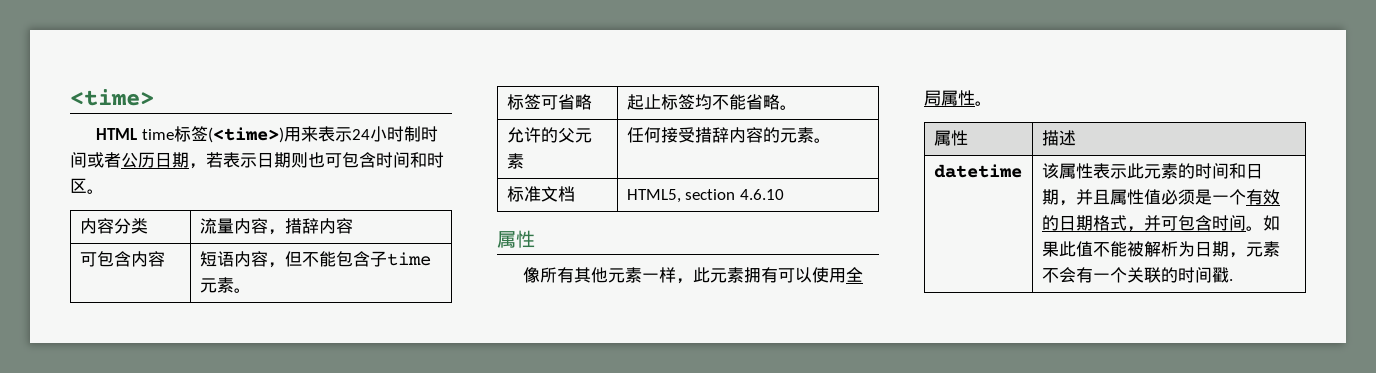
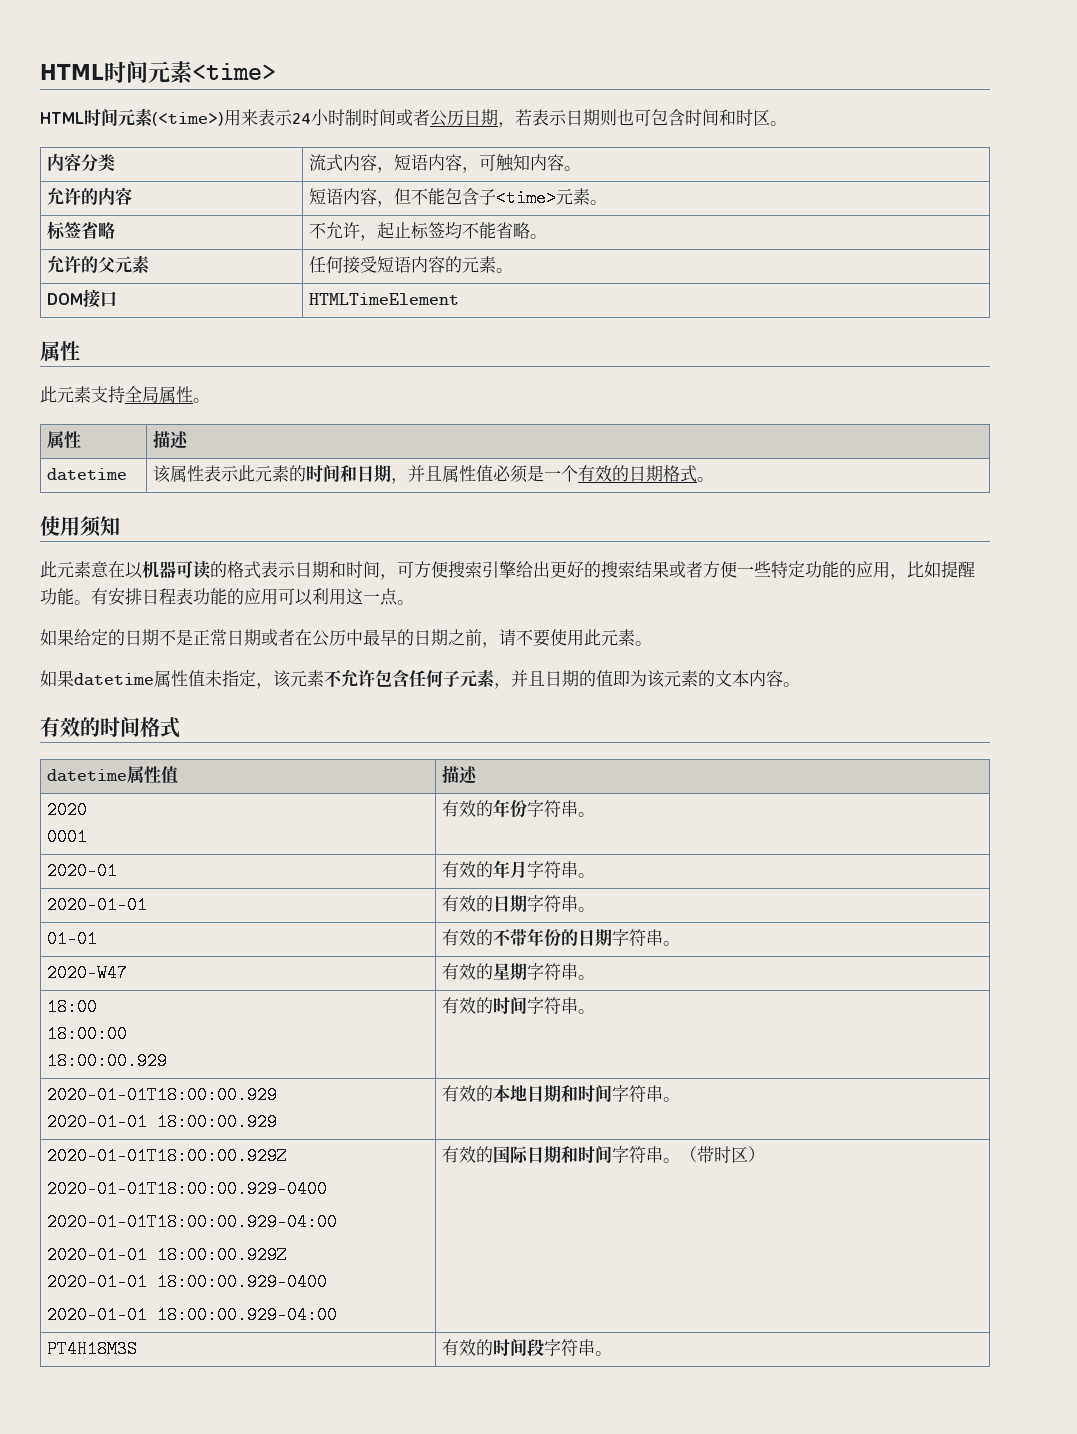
(70, 97) none -> [40,61,193,83] HTML时间元素
[141,126,208,142] time标签 -> [84,108,153,127] 时间元素
[216,218,353,235] [79,251,131,267] 量内容，措辞内容 // 可包含 -> [326,154,582,173] [47,188,99,205] 式内容，短语内容，可触知内容。 // 允许的
[386,252,431,266] time -> [496,189,557,207] <time>
[540,95,558,110] 可 -> (82, 230) none
(592, 102) none -> [309,222,378,241] 不允许，
[694,127,729,143] 措辞 -> [377,256,412,273] 短语
[506,186,575,202] [626,189,785,203] [497,230,535,248] [523,267,847,284] 标准文档 | HTML5, section 4.6.10 // 属性 // 像所有其他元素一样，此元素拥有可以使用 -> [47,289,118,308] [309,293,460,305] [40,341,80,361] [40,386,125,403] DOM接口 | HTMLTimeElement // 属性 // 此元素支持
[1126,215,1280,232] [1041,241,1280,258] [1041,267,1233,283] ，并可包含时间。如果此值不能被解析为日期，元素不会有一个关联的时间戳. -> [697,477,715,482] [40,516,120,537] [40,560,975,580] [40,588,414,606] [40,629,652,648] [40,669,800,689] [40,717,180,738] [47,766,179,784] [442,765,479,784] [47,801,88,819] [47,828,88,846] [442,799,596,818] [47,862,118,880] [442,860,596,879] [47,896,148,914] [442,895,596,912] [47,930,98,948] [442,928,681,947] [47,964,128,982] [442,963,596,980] [47,998,98,1016] [47,1025,128,1043] [47,1052,168,1070] [442,997,596,1014] [47,1086,278,1104] [47,1113,278,1131] [442,1085,681,1102] [47,1147,288,1165] [47,1180,328,1198] [47,1213,338,1231] [47,1246,288,1264] [47,1273,328,1291] [47,1306,338,1324] [442,1146,766,1163] [47,1340,138,1358] [442,1339,613,1356] 。 // 使用须知 // 此元素意在以机器可读的格式表示日期和时间，可方便搜索引擎给出更好的搜索结果或者方便一些特定功能的应用，比如提醒功能。有安排日程表功能的应用可以利用这一点。 // 如果给定的日期不是正常日期或者在公历中最早的日期之前，请不要使用此元素。 // 如果datetime属性值未指定，该元素不允许包含任何子元素，并且日期的值即为该元素的文本内容。 // 有效的时间格式 // datetime属性值 | 描述 // 2020 // 0001 | 有效的年份字符串。 // 2020-01 | 有效的年月字符串。 // 2020-01-01 | 有效的日期字符串。 // 01-01 | 有效的不带年份的日期字符串。 // 2020-W47 | 有效的星期字符串。 // 18:00 // 18:00:00 // 18:00:00.929 | 有效的时间字符串。 // 2020-01-01T18:00:00.929 // 2020-01-01 18:00:00.929 | 有效的本地日期和时间字符串。 // 2020-01-01T18:00:00.929Z // 2020-01-01T18:00:00.929-0400 // 2020-01-01T18:00:00.929-04:00 // 2020-01-01 18:00:00.929Z // 2020-01-01 18:00:00.929-0400 // 2020-01-01 18:00:00.929-04:00 | 有效的国际日期和时间字符串。（带时区） // PT4H18M3S | 有效的时间段字符串。

